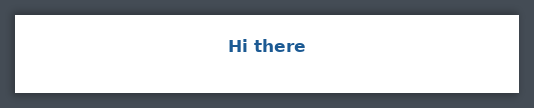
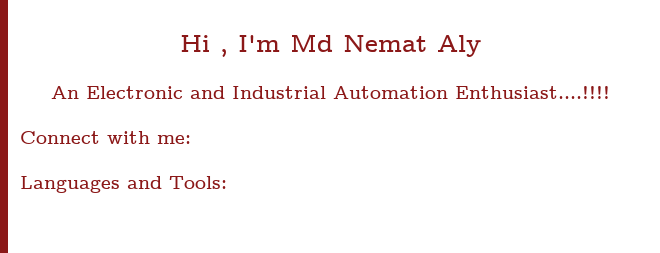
[254,39,306,52] there -> [219,34,481,57] [50,86,610,99] [20,131,191,144] [20,176,227,193] , I'm Md Nemat Aly // An Electronic and Industrial Automation Enthusiast....!!!! // Connect with me: // Languages and Tools:

